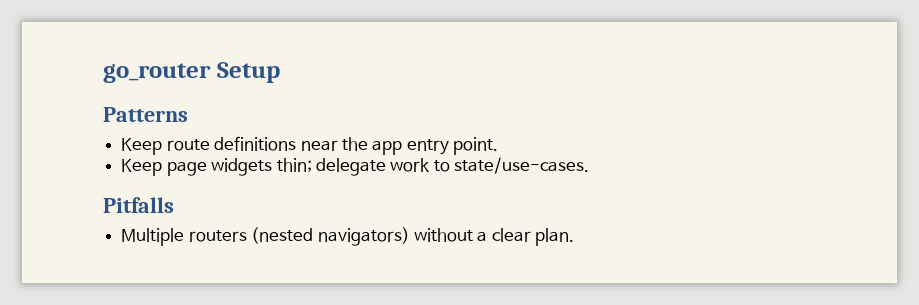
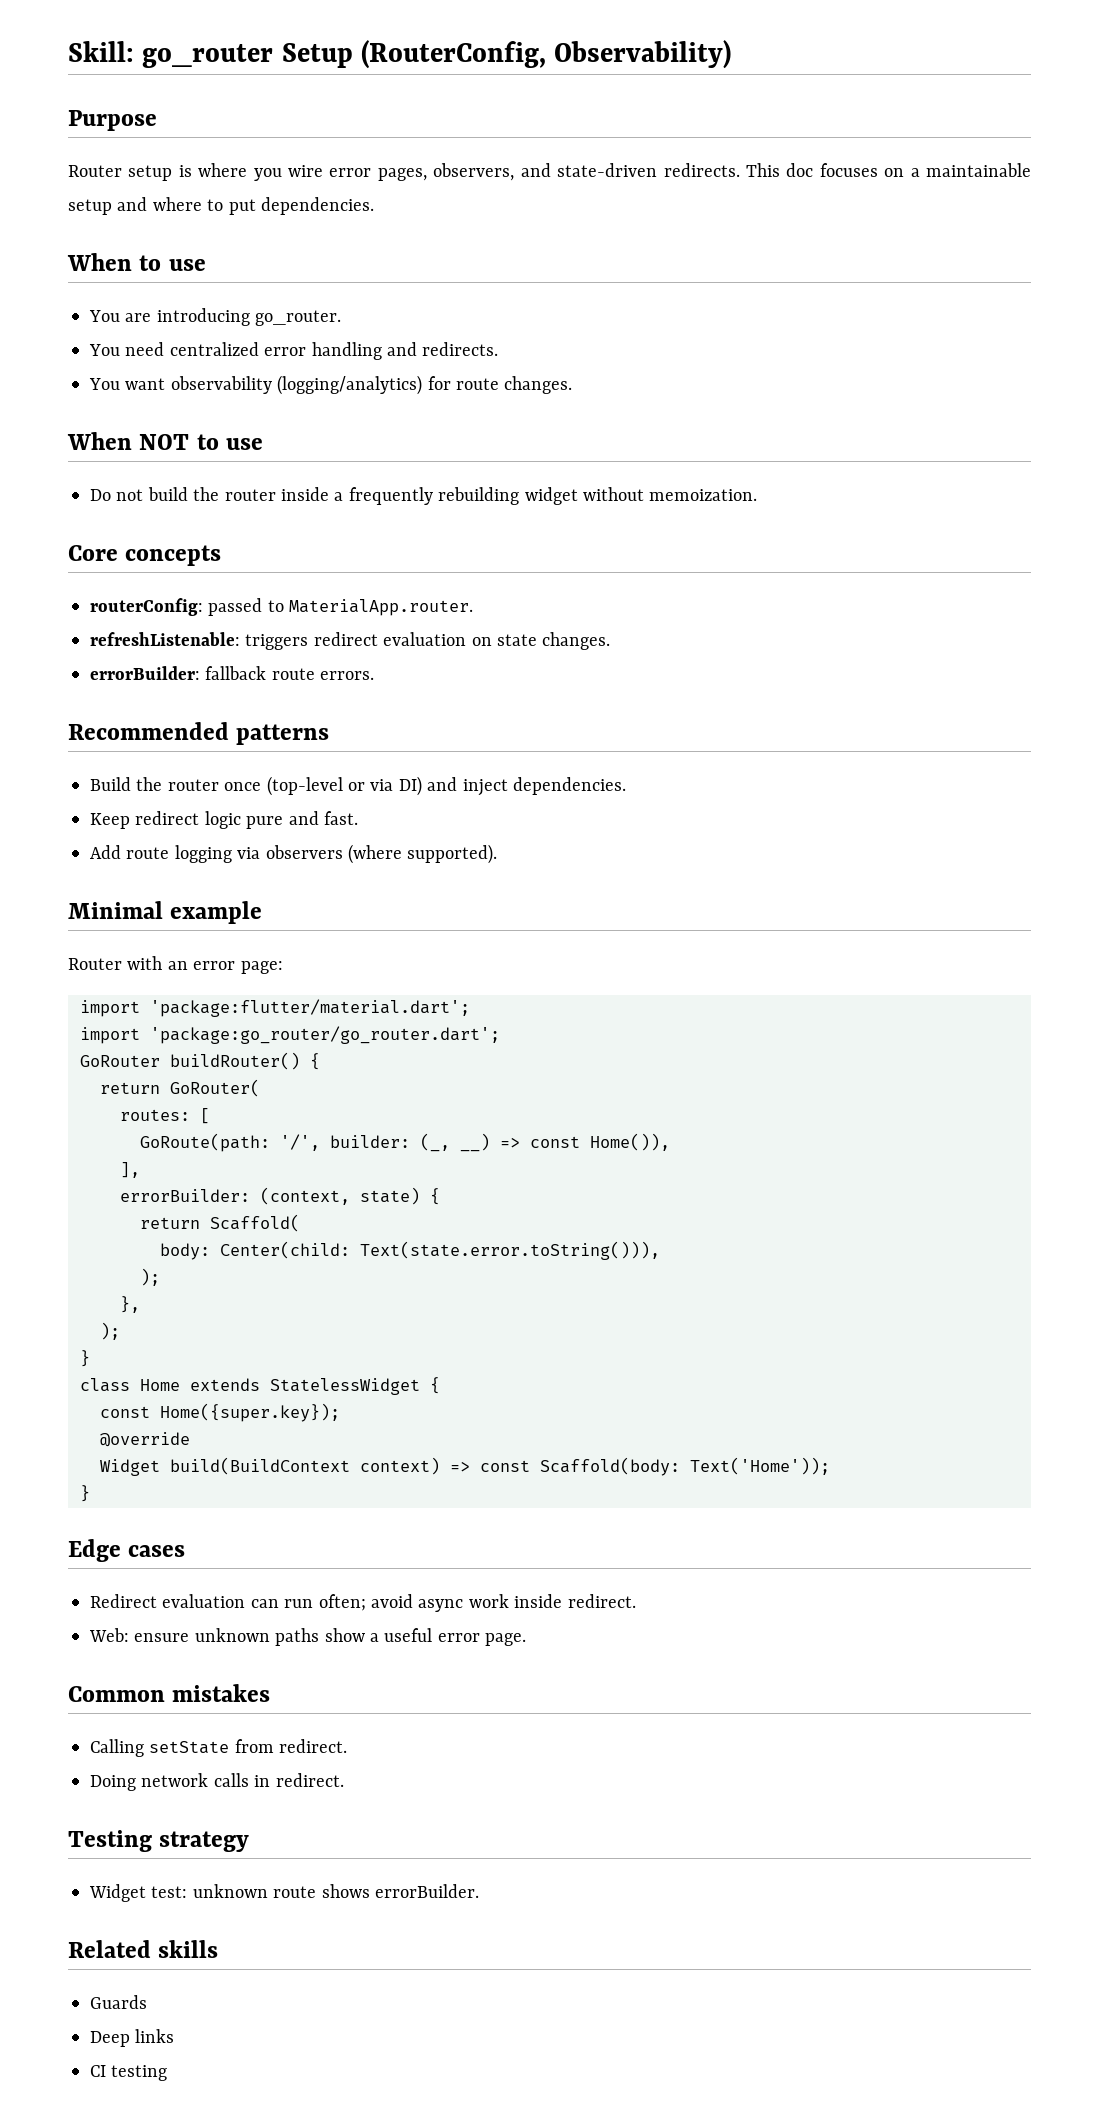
(103, 73) none -> [68,41,134,62] Skill:
[103,107,188,122] [121,136,499,155] [121,157,590,176] [103,197,174,213] [121,227,575,246] // Patterns // Keep route definitions near the app entry point. // Keep page widgets thin; delegate work to state/use-cases. // Pitfalls // Multiple routers (nested navigators) without a clear plan. -> [361,40,732,69] [68,110,157,131] [68,163,1031,181] [68,197,374,215] [67,253,206,271] [89,308,342,326] [89,342,499,360] [89,375,573,395] [67,432,263,450] [90,487,758,505] [68,545,222,566] [90,598,474,616] [90,632,611,650] [90,666,375,680] [68,722,330,745] [90,776,626,796] [90,811,358,829] [90,844,498,864] [68,901,263,924] [68,956,283,974] [80,999,470,1017] [80,1026,500,1044] [80,1052,320,1070] [100,1079,260,1097] [120,1108,210,1124] [140,1133,670,1152] [120,1162,140,1178] [120,1187,440,1205] [140,1214,300,1232] [160,1241,660,1260] [140,1268,160,1286] [120,1296,140,1313] [100,1322,120,1340] [80,1350,90,1367] [80,1377,440,1395] [100,1403,340,1422] [100,1432,190,1447] [100,1457,830,1476] [80,1485,90,1502] [68,1539,186,1562] [90,1594,636,1612] [89,1628,527,1646] [68,1684,271,1702] [90,1739,348,1757] [90,1773,344,1791] [68,1830,250,1852] [89,1884,479,1902] [68,1940,219,1958] [90,1995,147,2009] [90,2029,175,2047] [90,2065,168,2081] (RouterConfig, Observability) // Purpose // Router setup is where you wire error pages, observers, and state-driven redirects. This doc focuses on a maintainable setup and where to put dependencies. // When to use // You are introducing go_router. // You need centralized error handling and redirects. // You want observability (logging/analytics) for route changes. // When NOT to use // Do not build the router inside a frequently rebuilding widget without memoization. // Core concepts // routerConfig: passed to MaterialApp.router. // refreshListenable: triggers redirect evaluation on state changes. // errorBuilder: fallback route errors. // Recommended patterns // Build the router once (top-level or via DI) and inject dependencies. // Keep redirect logic pure and fast. // Add route logging via observers (where supported). // Minimal example // Router with an error page: // import 'package:flutter/material.dart'; // import 'package:go_router/go_router.dart'; // GoRouter buildRouter() { // return GoRouter( // routes: [ // GoRoute(path: '/', builder: (_, __) => const Home()), // ], // errorBuilder: (context, state) { // return Scaffold( // body: Center(child: Text(state.error.toString())), // ); // }, // ); // } // class Home extends StatelessWidget { // const Home({super.key}); // @override // Widget build(BuildContext context) => const Scaffold(body: Text('Home')); // } // Edge cases // Redirect evaluation can run often; avoid async work inside redirect. // Web: ensure unknown paths show a useful error page. // Common mistakes // Calling setState from redirect. // Doing network calls in redirect. // Testing strategy // Widget test: unknown route shows errorBuilder. // Related skills // Guards // Deep links // CI testing

